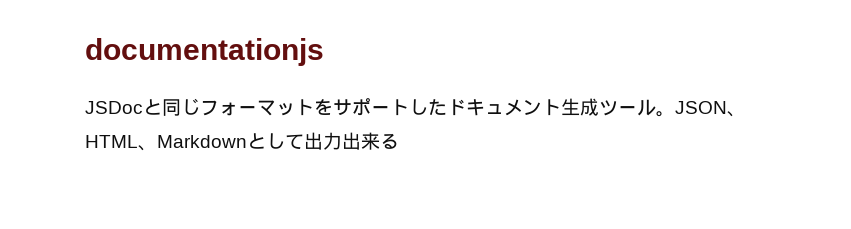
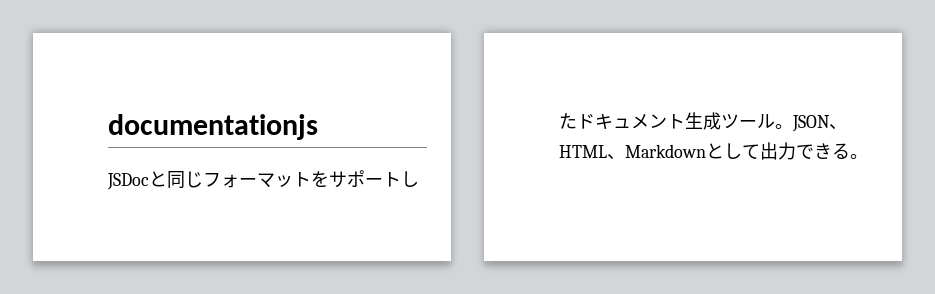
[342,132,399,150] 出来る -> [796,143,868,159] できる。

